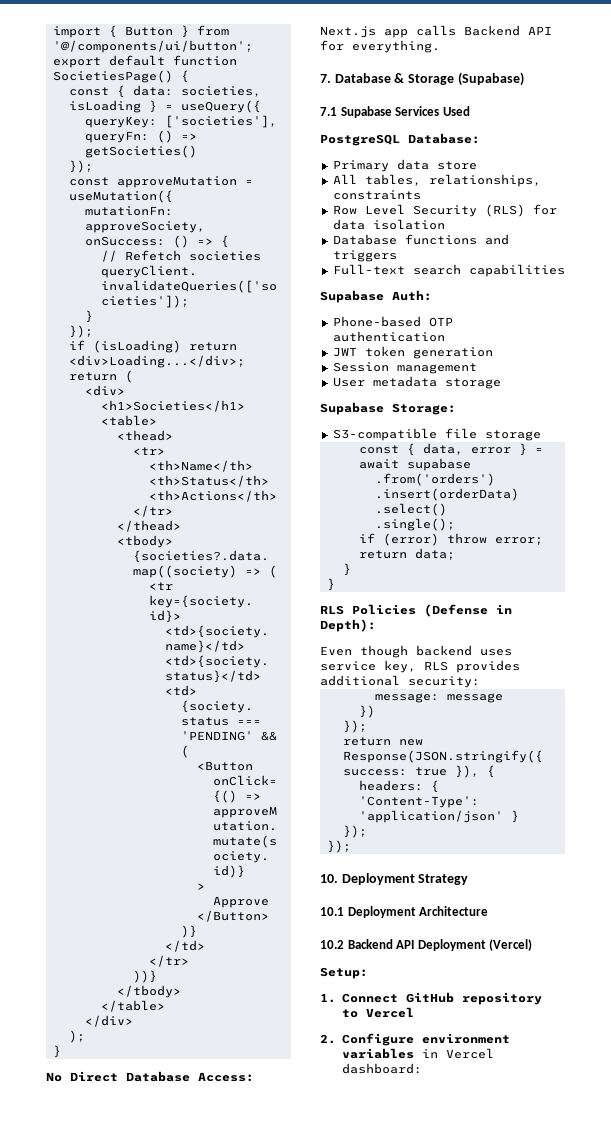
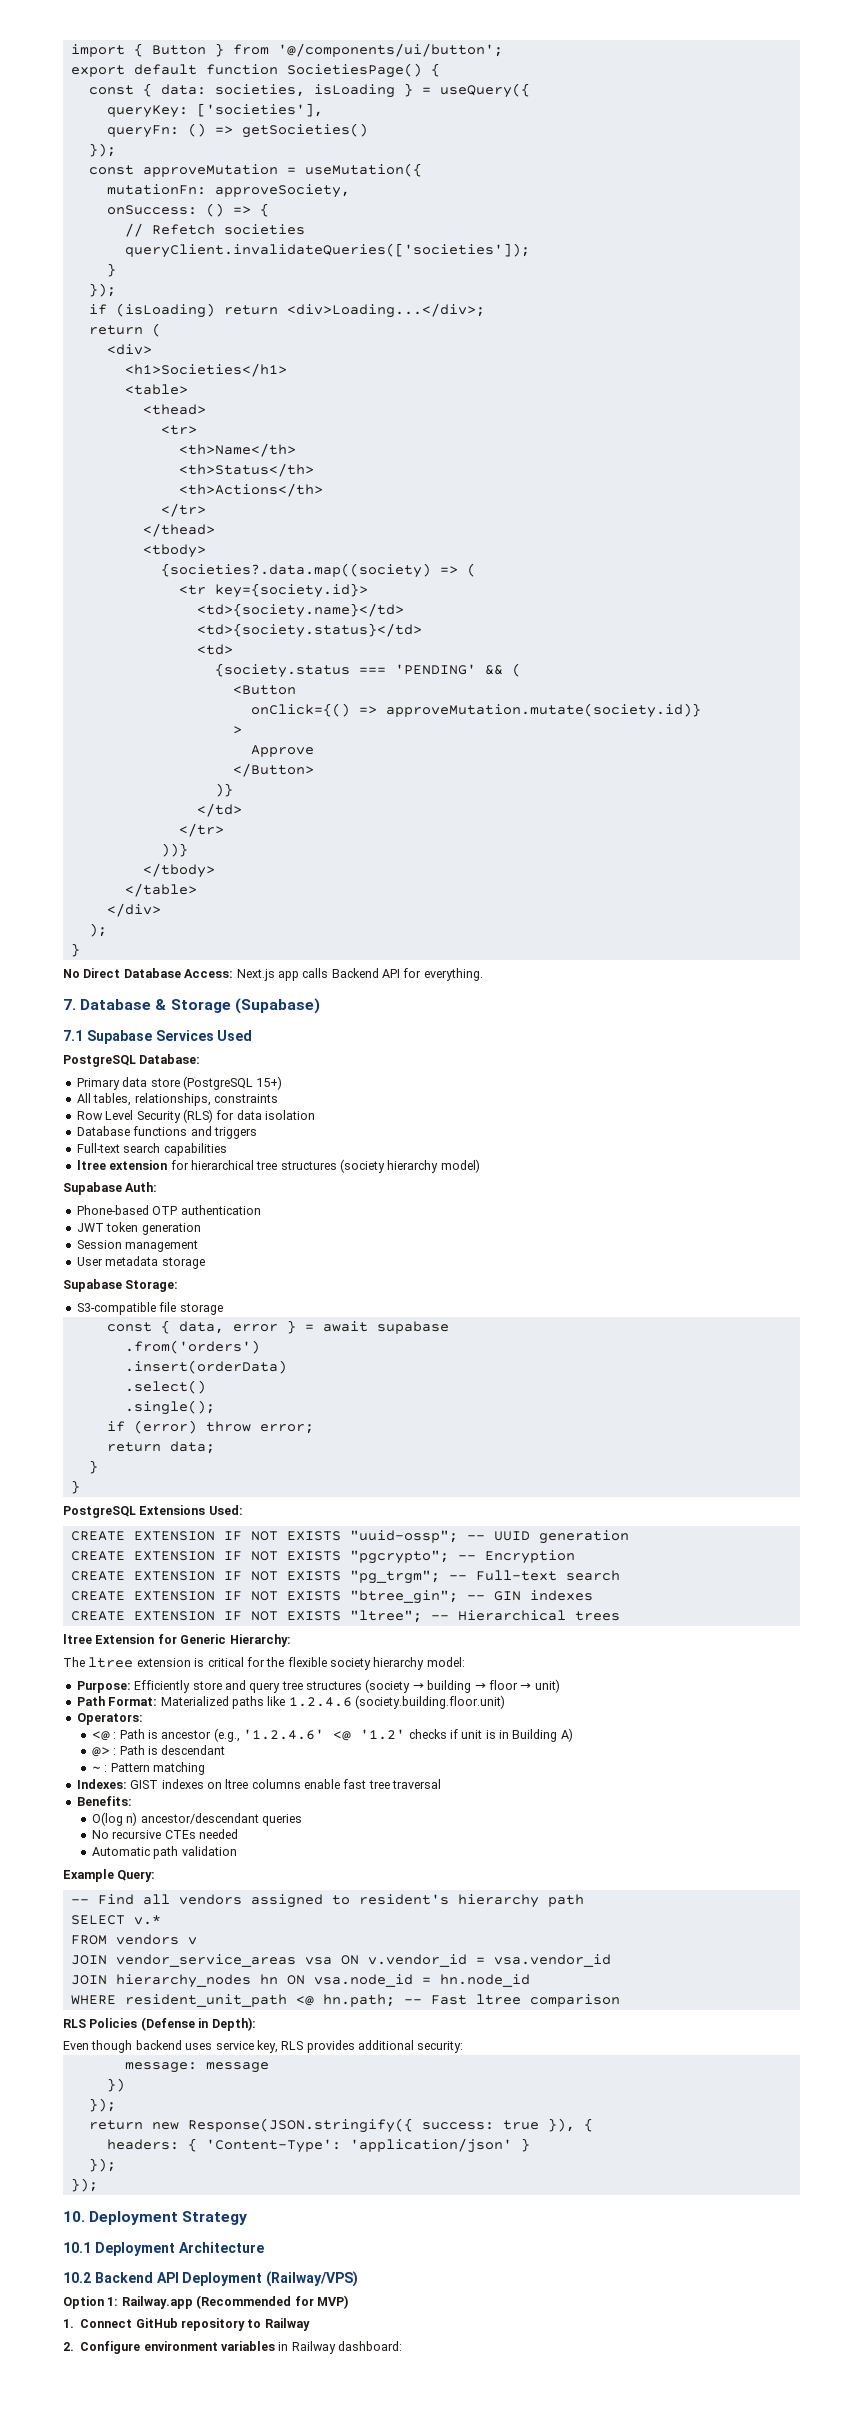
(477, 165) none -> [182,1076,283,1090] (PostgreSQL 15+)
(565, 270) none -> [76,1159,480,1173] // ltree extension for hierarchical tree structures (society hierarchy model)
(335, 584) none -> [63,1505,243,1518] [70,1530,629,1544] [70,1550,575,1564] [70,1570,620,1584] [70,1590,593,1604] [70,1610,620,1623] [63,1634,291,1647] [63,1657,465,1670] [76,1679,560,1693] [76,1695,505,1709] [76,1713,143,1725] [91,1728,573,1742] [91,1745,226,1757] [91,1762,206,1775] [76,1779,442,1789] [76,1796,132,1806] [91,1812,303,1826] [91,1829,239,1839] [91,1846,237,1859] [63,1869,156,1882] [70,1894,584,1908] [70,1915,161,1925] [70,1934,197,1945] [70,1954,611,1967] [70,1974,530,1988] [70,1994,620,2007] // PostgreSQL Extensions Used: // CREATE EXTENSION IF NOT EXISTS "uuid-ossp"; -- UUID generation // CREATE EXTENSION IF NOT EXISTS "pgcrypto"; -- Encryption // CREATE EXTENSION IF NOT EXISTS "pg_trgm"; -- Full-text search // CREATE EXTENSION IF NOT EXISTS "btree_gin"; -- GIN indexes // CREATE EXTENSION IF NOT EXISTS "ltree"; -- Hierarchical trees // ltree Extension for Generic Hierarchy: // The ltree extension is critical for the flexible society hierarchy model: // Purpose: Efficiently store and query tree structures (society → building → floor → unit) // Path Format: Materialized paths like 1.2.4.6 (society.building.floor.unit) // Operators: // <@ : Path is ancestor (e.g., '1.2.4.6' <@ '1.2' checks if unit is in Building A) // @> : Path is descendant // ~ : Pattern matching // Indexes: GIST indexes on ltree columns enable fast tree traversal // Benefits: // O(log n) ancestor/descendant queries // No recursive CTEs needed // Automatic path validation // Example Query: // -- Find all vendors assigned to resident's hierarchy path // SELECT v.* // FROM vendors v // JOIN vendor_service_areas vsa ON v.vendor_id = vsa.vendor_id // JOIN hierarchy_nodes hn ON vsa.node_id = hn.node_id // WHERE resident_unit_path <@ hn.path; -- Fast ltree comparison
[489,939,533,951] [320,967,368,979] (Vercel) // Setup: -> [266,2271,359,2287] [63,2295,348,2309] (Railway/VPS) // Option 1: Railway.app (Recommended for MVP)
[365,1007,414,1018] Vercel -> [264,2318,310,2331] Railway
[445,1048,494,1059] Vercel -> [291,2341,336,2354] Railway

